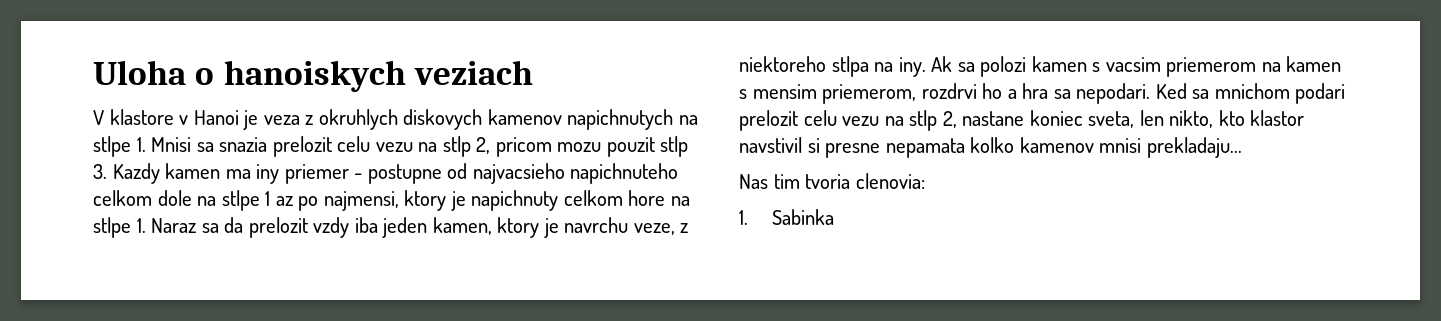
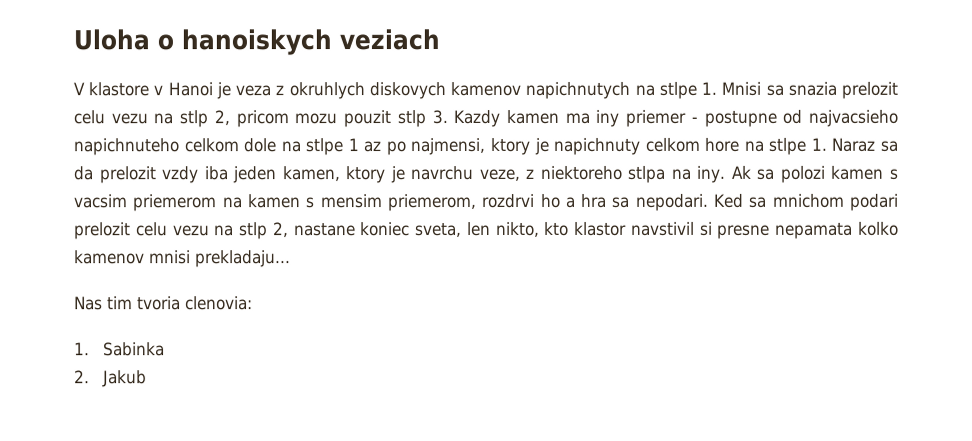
(835, 217) none -> [74,370,148,388] // 2. Jakub

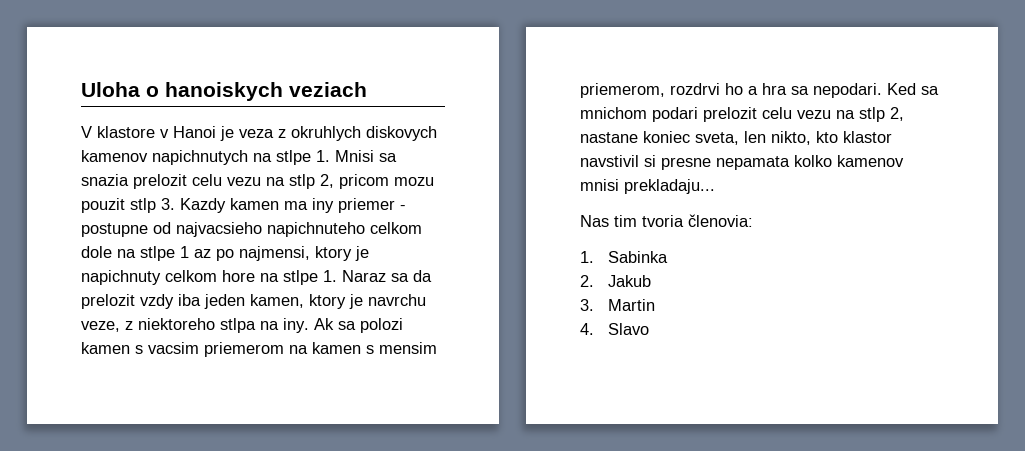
[185,296,253,311] clenovia: -> [688,214,753,227] členovia:
(148, 379) none -> [580,299,656,311] [580,323,650,335] // 3. Martin // 4. Slavo

